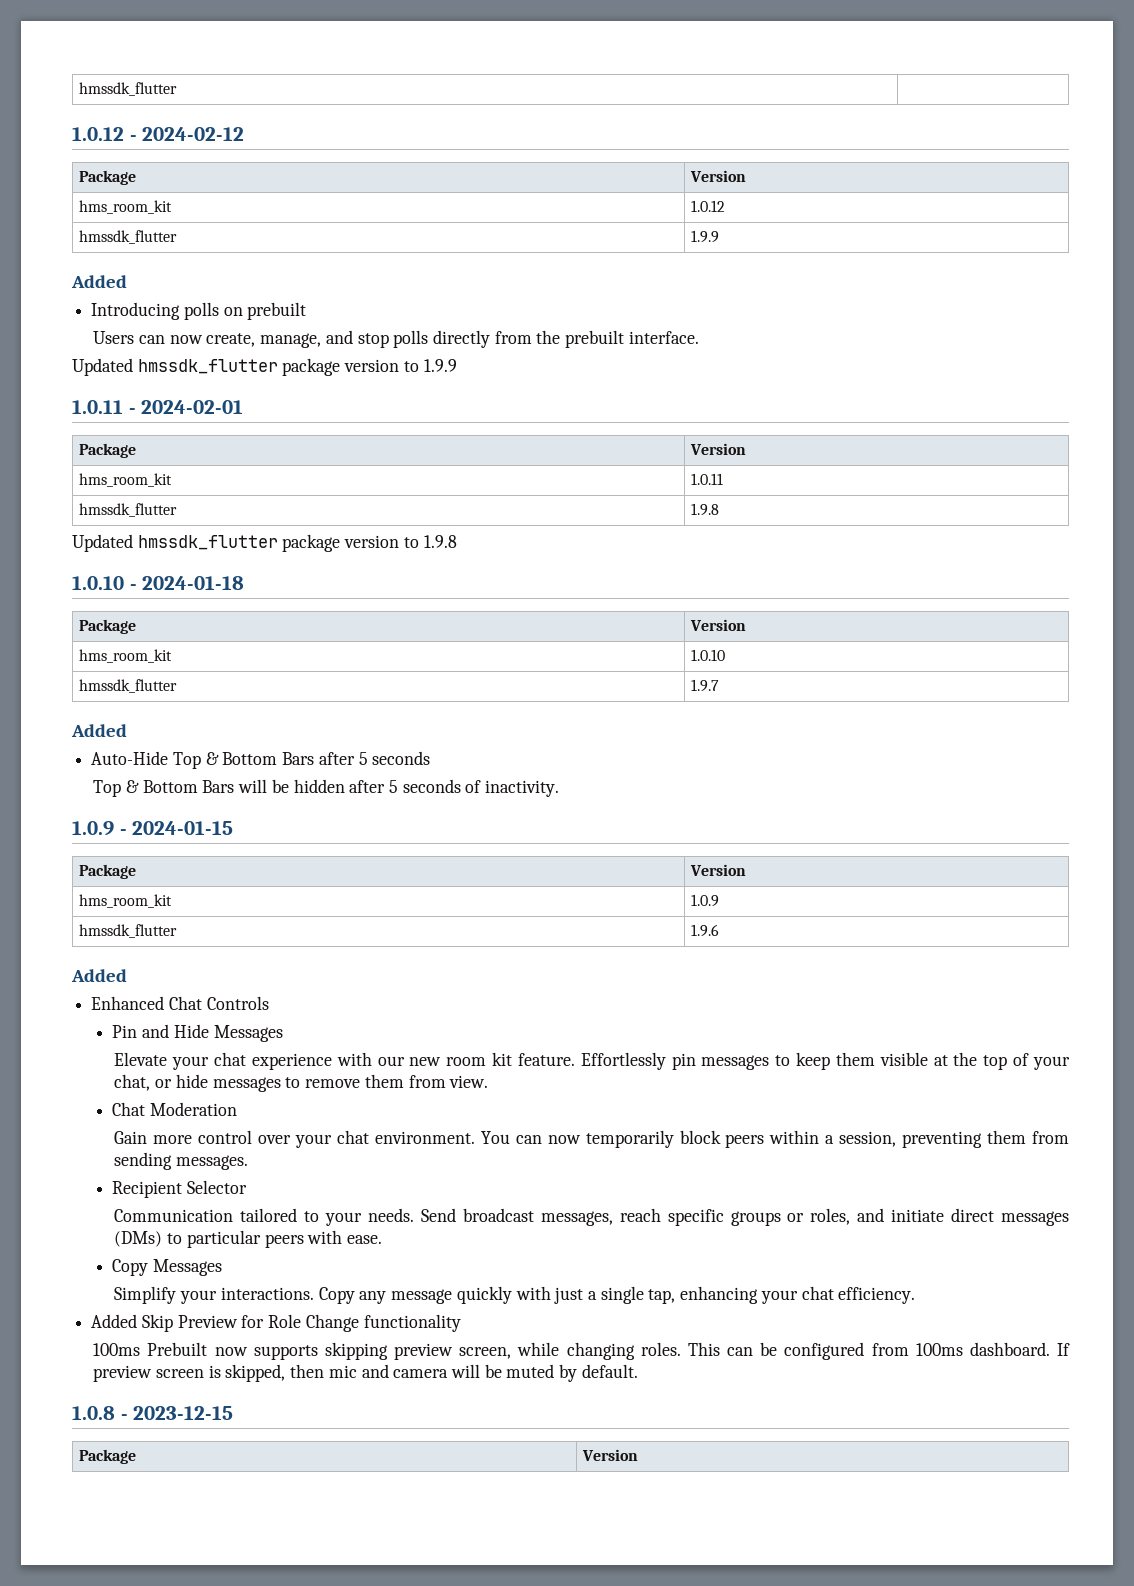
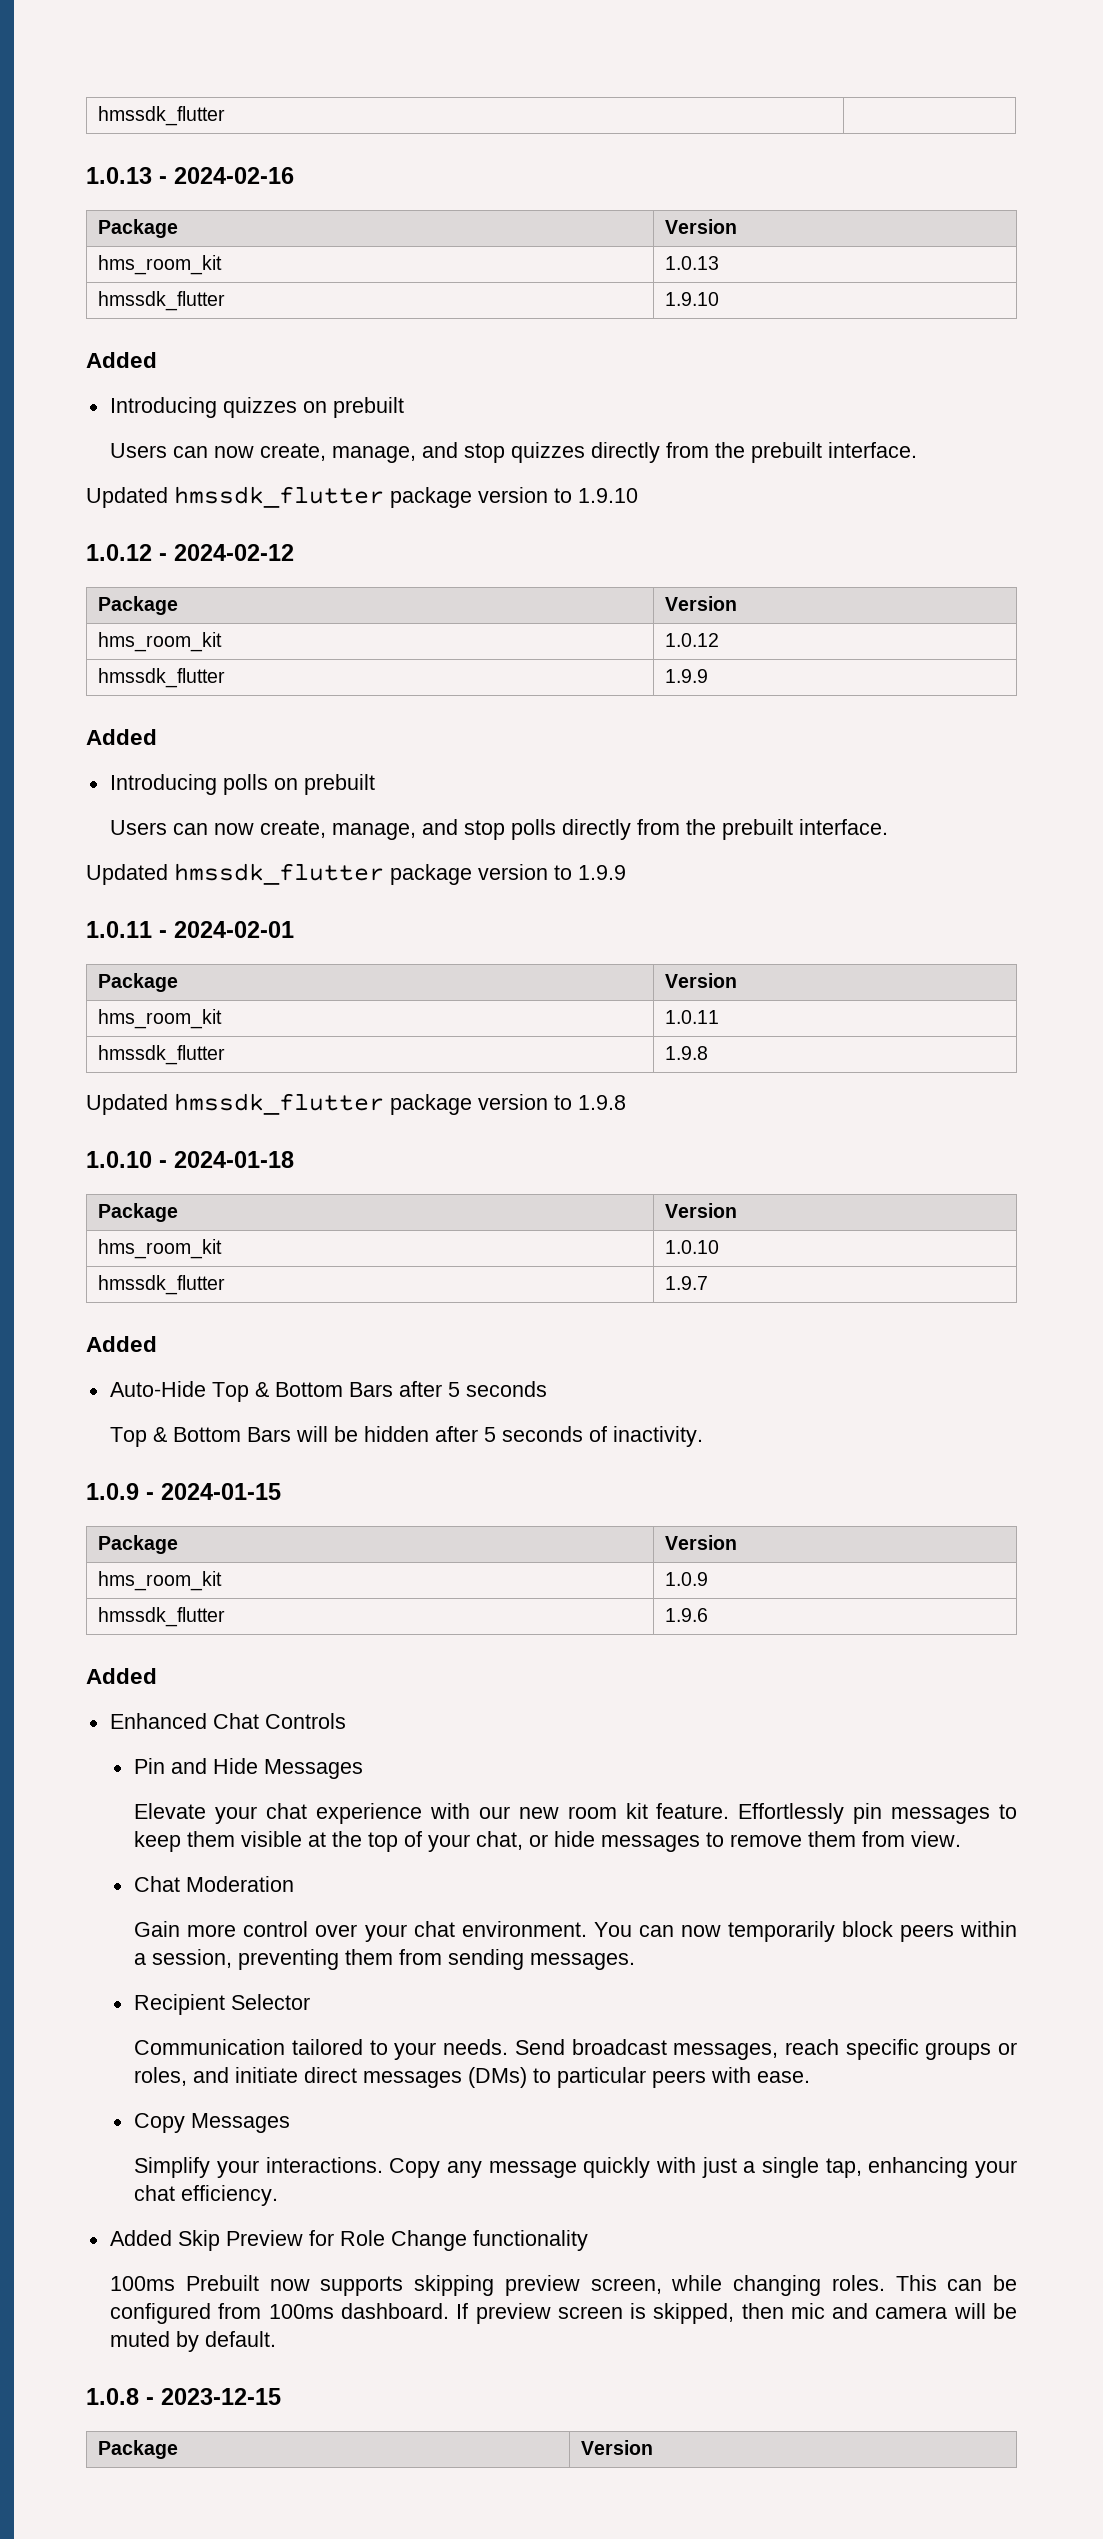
[79,82,178,96] hmssdk_flutter | -> [97,106,225,126] [86,167,294,184] [97,219,178,238] [664,219,737,234] [97,255,222,275] [664,256,719,270] [97,291,225,311] [664,292,719,306] [86,352,157,368] [109,397,404,418] [110,442,918,463] [86,486,638,508] hmssdk_flutter | // 1.0.13 - 2024-02-16 // Package | Version // hms_room_kit | 1.0.13 // hmssdk_flutter | 1.9.10 // Added // Introducing quizzes on prebuilt // Users can now create, manage, and stop quizzes directly from the prebuilt interface. // Updated hmssdk_flutter package version to 1.9.10

